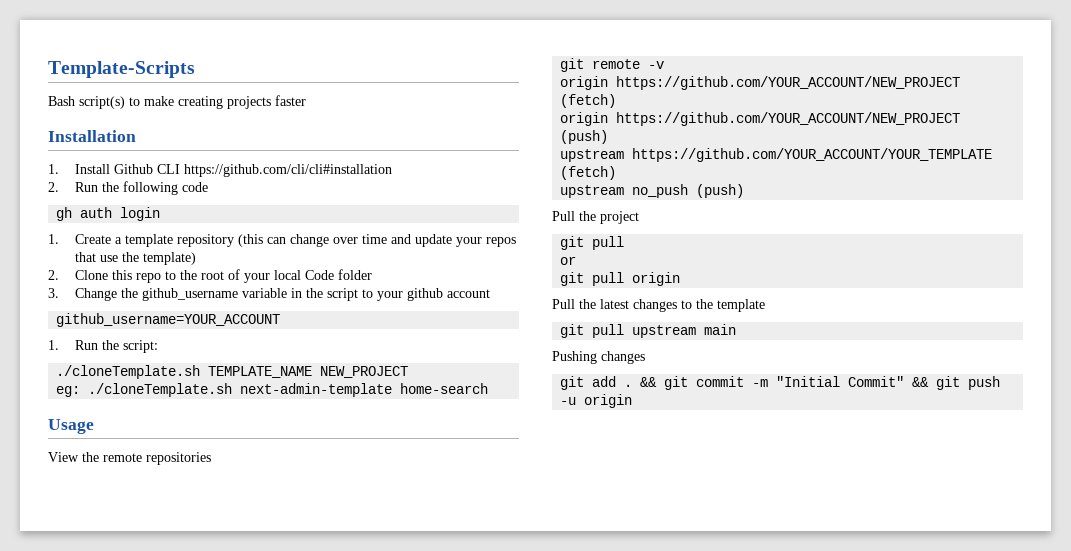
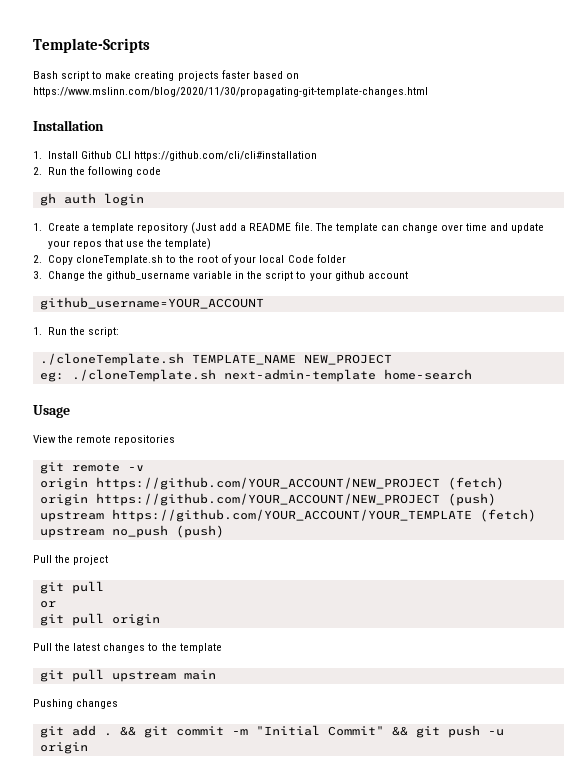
[79,96,125,109] script(s) -> [61,71,90,81] script
(306, 100) none -> [252,71,299,79] [33,87,428,97] based on https://www.mslinn.com/blog/2020/11/30/propagating-git-template-changes.html
[237,234,263,247] (this -> [191,222,378,234] (Just add a README file. The template
[74,270,161,283] Clone this repo -> [47,255,163,265] Copy cloneTemplate.sh

